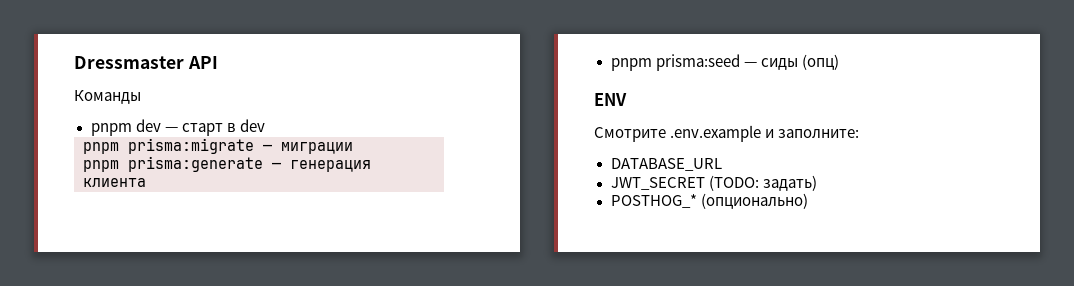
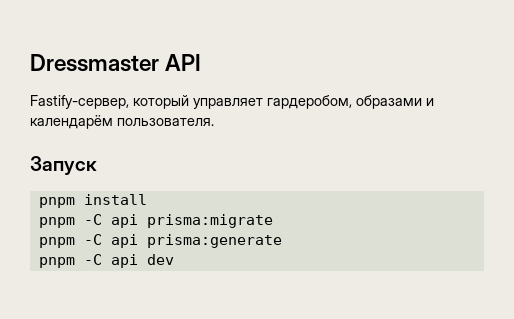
[74,90,141,104] [90,119,265,136] [83,142,119,154] Команды // pnpm dev — старт в dev // pnpm -> [30,95,434,109] [30,115,214,129] [30,156,97,175] [38,194,147,208] [38,214,138,228] Fastify-сервер, который управляет гардеробом, образами и календарём пользователя. // Запуск // pnpm install // pnpm -C api
[263,142,353,154] [83,160,119,172] — миграции // pnpm -> [38,234,138,248] // pnpm -C api
[272,160,371,172] [83,178,146,187] [610,54,839,71] [594,93,627,106] [594,125,860,142] [610,158,722,171] [610,175,817,191] [610,193,808,209] — генерация клиента // pnpm prisma:seed — сиды (опц) // ENV // Смотрите .env.example и заполните: // DATABASE_URL // JWT_SECRET (TODO: задать) // POSTHOG_* (опционально) -> [38,254,174,268] // pnpm -C api dev

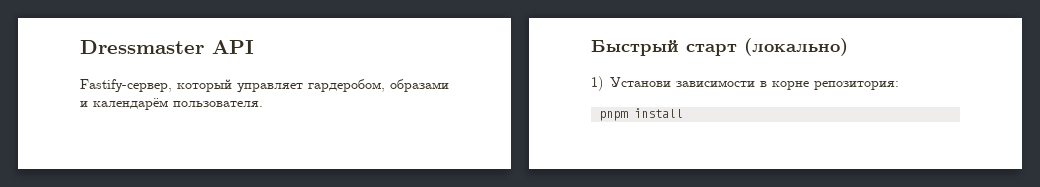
[30,156,97,175] [38,194,147,208] [38,214,273,228] [38,234,282,248] [38,254,174,268] Запуск // pnpm install // pnpm -C api prisma:migrate // pnpm -C api prisma:generate // pnpm -C api dev -> [591,38,848,56] [591,76,900,91] [599,108,684,121] Быстрый старт (локально) // 1) Установи зависимости в корне репозитория: // pnpm install

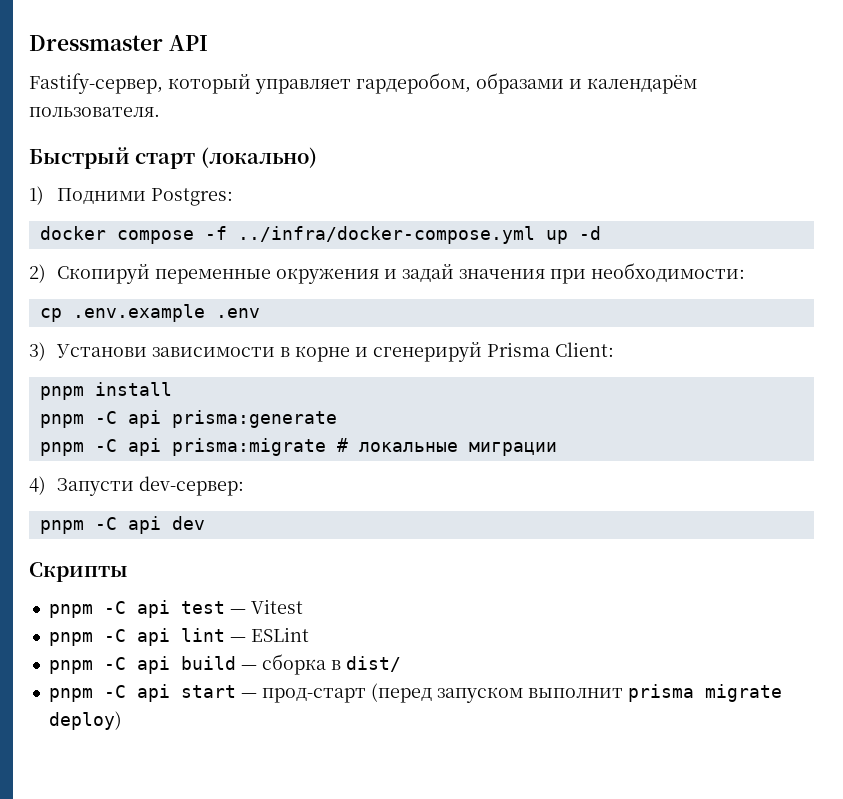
[610,77,900,90] [599,108,684,121] Установи зависимости в корне репозитория: // pnpm install -> [56,188,233,206] [39,226,601,244] [29,263,745,284] [39,304,260,322] [29,342,614,362] [39,382,172,400] [39,410,337,428] [39,438,557,456] [29,476,244,496] [39,516,205,534] [29,562,128,582] [48,599,303,618] [48,627,309,646] [48,654,401,675] [48,683,782,703] [48,711,122,730] Подними Postgres: // docker compose -f ../infra/docker-compose.yml up -d // 2) Скопируй переменные окружения и задай значения при необходимости: // cp .env.example .env // 3) Установи зависимости в корне и сгенерируй Prisma Client: // pnpm install // pnpm -C api prisma:generate // pnpm -C api prisma:migrate # локальные миграции // 4) Запусти dev-сервер: // pnpm -C api dev // Скрипты // pnpm -C api test — Vitest // pnpm -C api lint — ESLint // pnpm -C api build — сборка в dist/ // pnpm -C api start — прод-старт (перед запуском выполнит prisma migrate deploy)

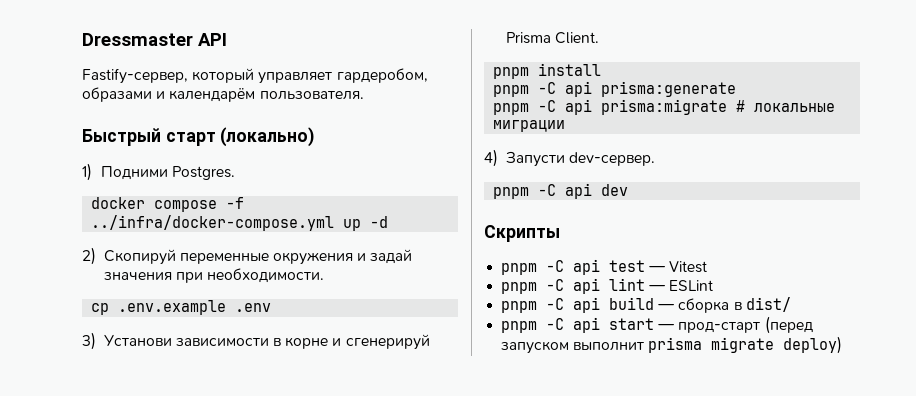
[150,188,233,206] Postgres: -> [172,166,236,180] Postgres.
[590,263,745,282] необходимости: -> [207,268,325,283] необходимости.
[554,342,614,357] Client: -> [554,32,599,44] Client.
[138,476,244,496] dev-сервер: -> [568,152,655,166] dev-сервер.

